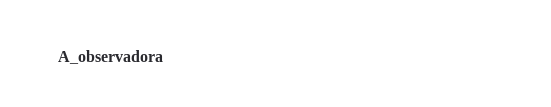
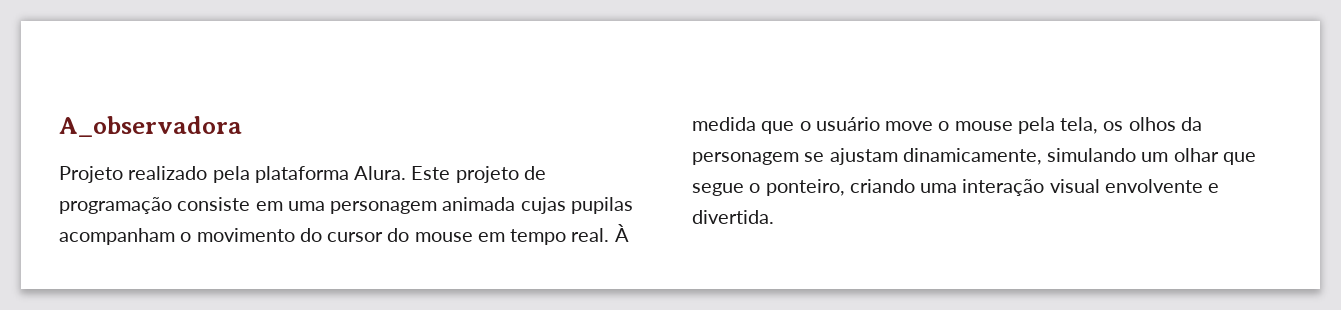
(163, 57) none -> [59,166,546,183] [59,197,633,214] [59,224,629,245] [692,117,1202,134] [692,148,1256,165] [692,179,1220,196] [692,210,774,224] // Projeto realizado pela plataforma Alura. Este projeto de programação consiste em uma personagem animada cujas pupilas acompanham o movimento do cursor do mouse em tempo real. À medida que o usuário move o mouse pela tela, os olhos da personagem se ajustam dinamicamente, simulando um olhar que segue o ponteiro, criando uma interação visual envolvente e divertida.

